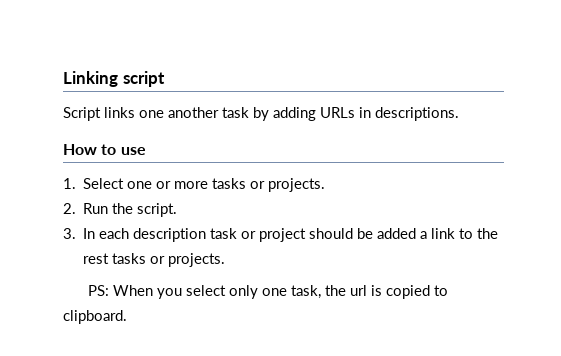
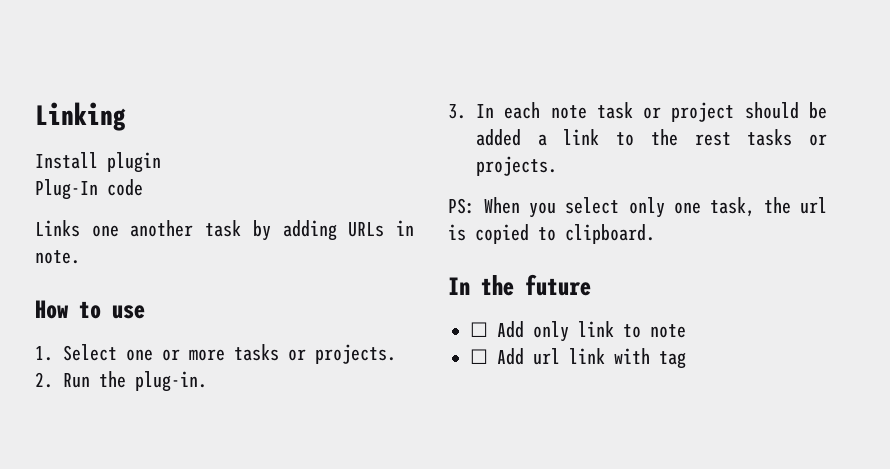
[122,71,165,87] [63,107,135,121] script // Script links -> [35,152,161,173] [35,179,143,200] [35,220,80,237] // Install plugin // Plug-In code // Links
[375,107,459,121] descriptions. -> [35,250,80,264] note.
[137,203,178,217] script. -> [135,371,207,392] plug-in.
[133,228,207,242] description -> [550,105,587,119] note
(127, 317) none -> [448,274,591,296] [470,321,686,342] [470,348,686,369] // In the future // ☐ Add only link to note // ☐ Add url link with tag

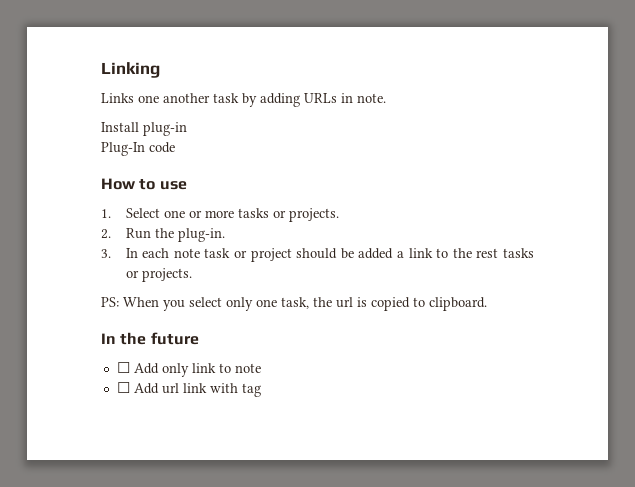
[35,152,161,173] [35,179,143,200] // Install plugin // Plug-In code -> (160, 70) none
(80, 257) none -> [101,122,187,136] [101,142,175,156] // Install plug-in // Plug-In code

